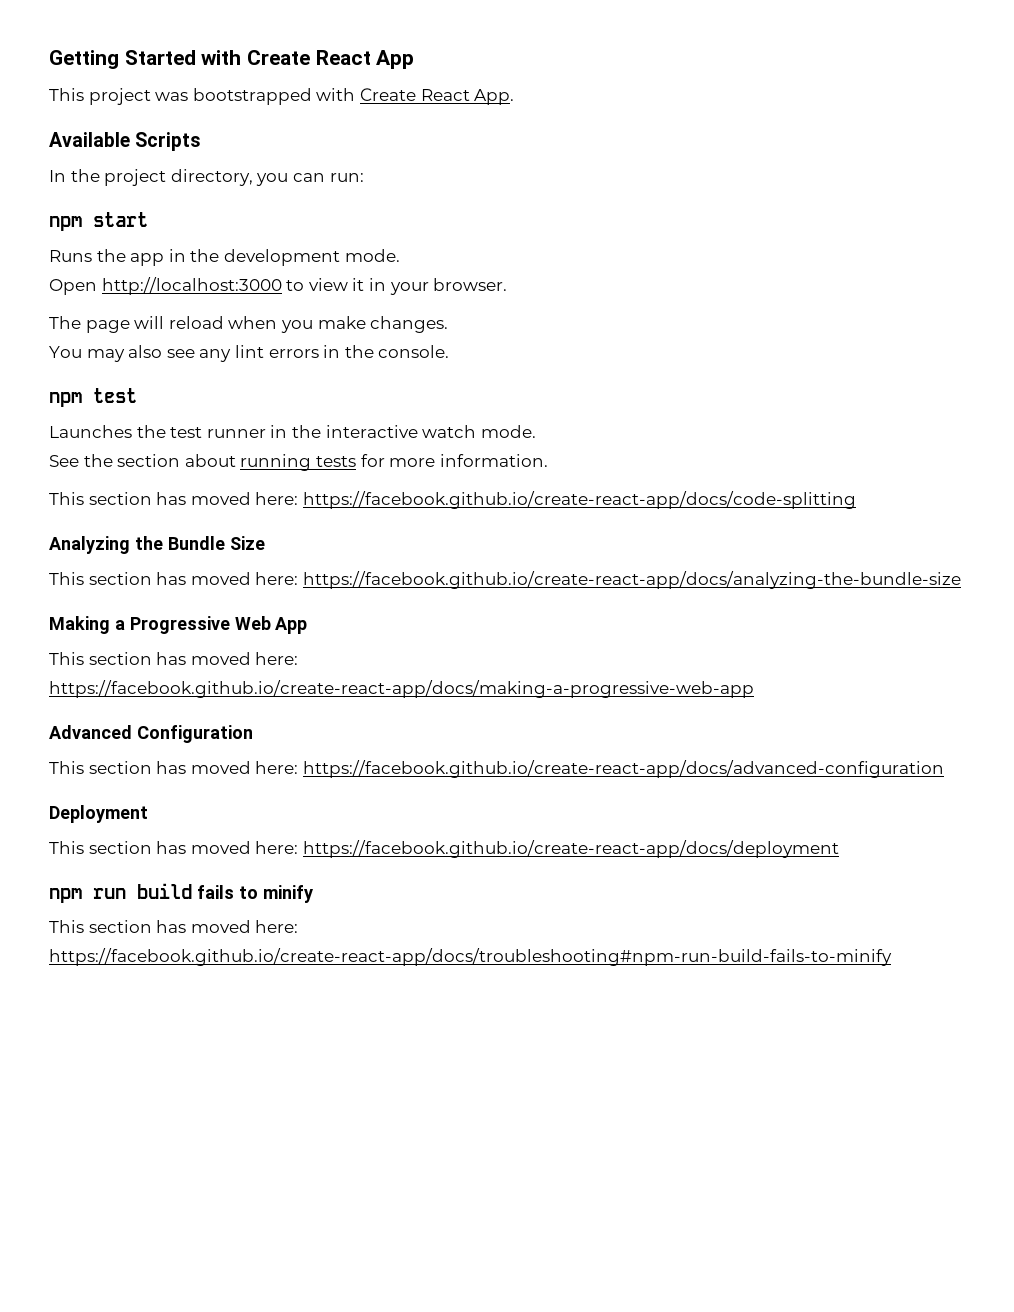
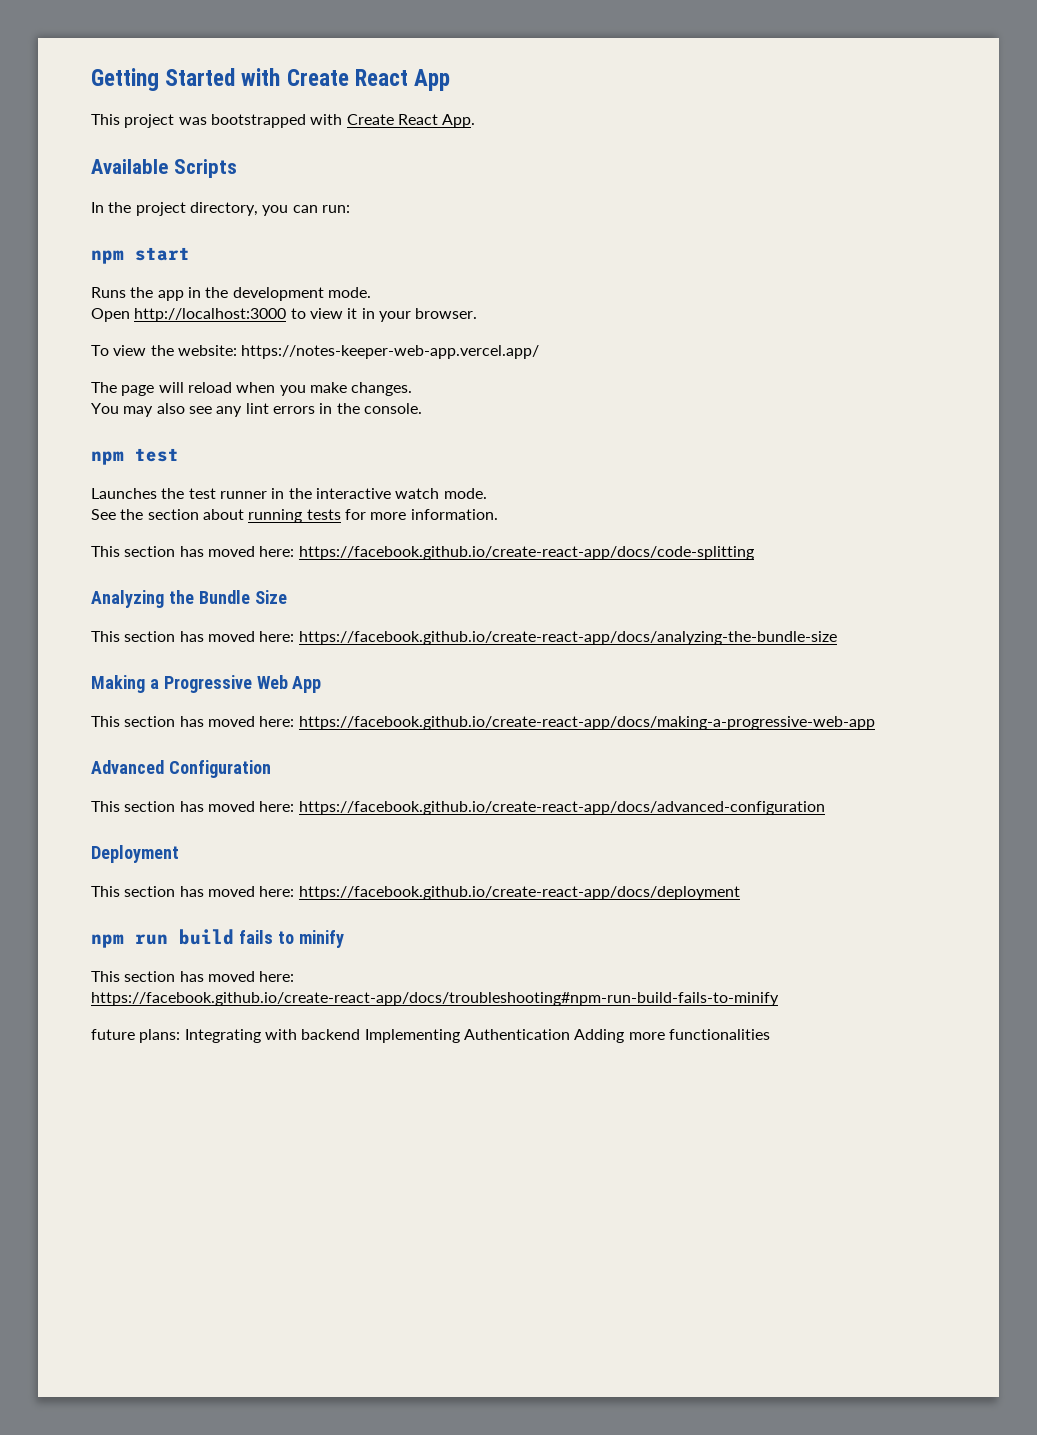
(508, 284) none -> [91,345,540,359] // To view the website: https://notes-keeper-web-app.vercel.app/
(892, 957) none -> [91,1029,770,1043] // future plans: Integrating with backend Implementing Authentication Adding more functionalities

